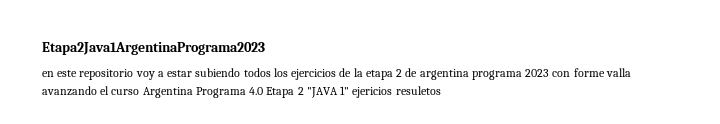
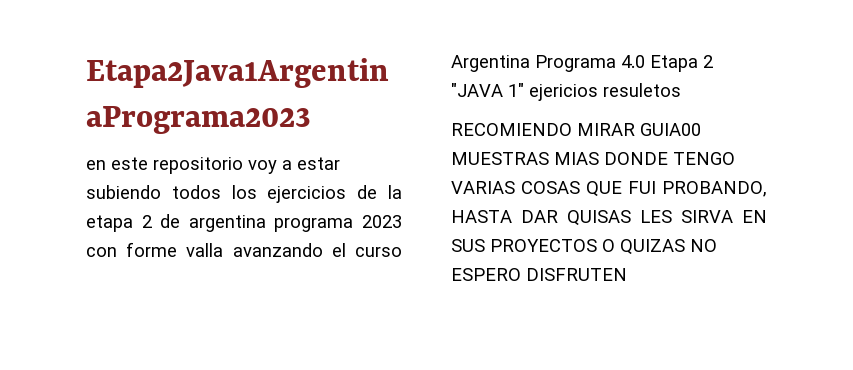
(441, 90) none -> [451,123,701,136] [451,152,735,165] [451,181,767,197] [451,210,767,226] [451,239,717,255] [451,268,627,281] // RECOMIENDO MIRAR GUIA00 MUESTRAS MIAS DONDE TENGO VARIAS COSAS QUE FUI PROBANDO, HASTA DAR QUISAS LES SIRVA EN SUS PROYECTOS O QUIZAS NO ESPERO DISFRUTEN

